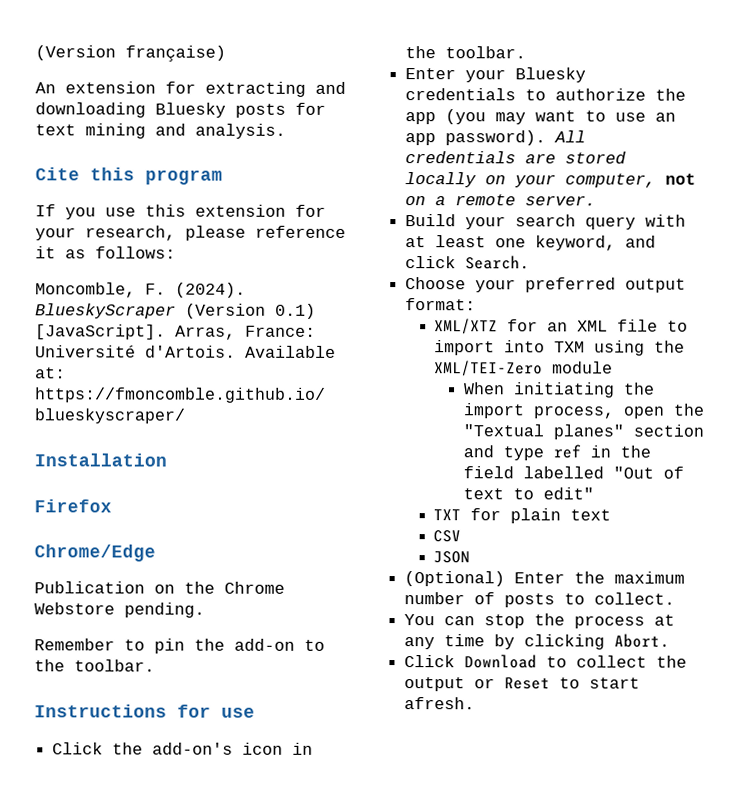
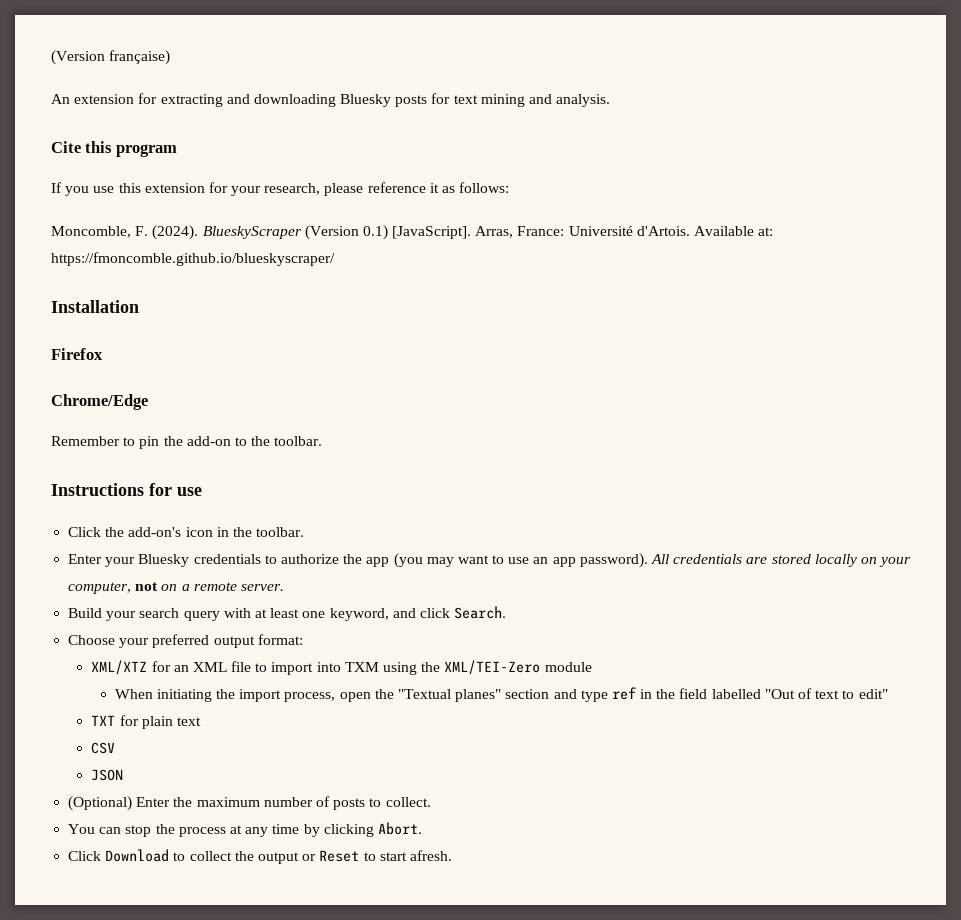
[34,581,285,594] [34,602,205,618] // Publication on the Chrome Webstore pending. -> (148, 402) none

